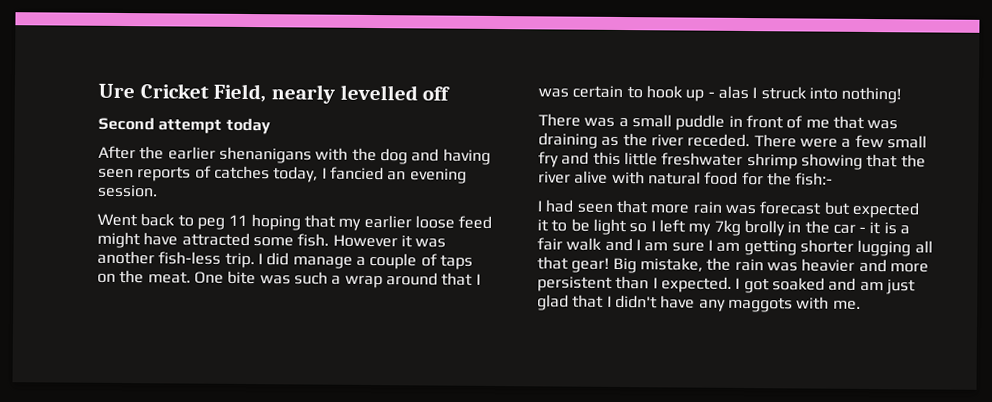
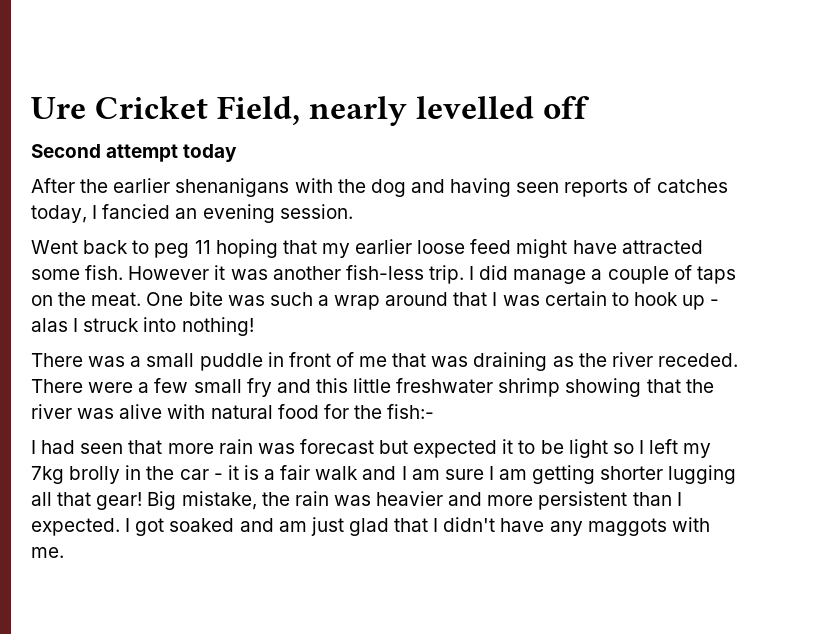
(571, 177) none -> [77,408,115,419] was

